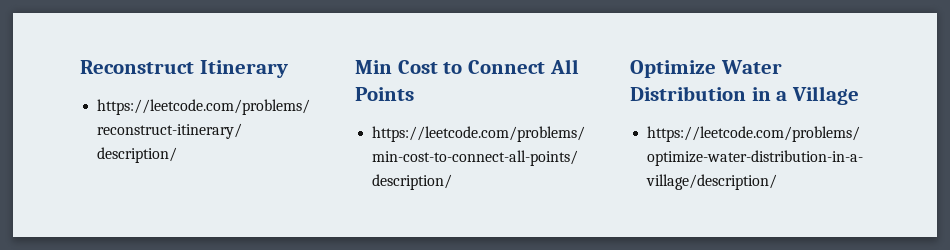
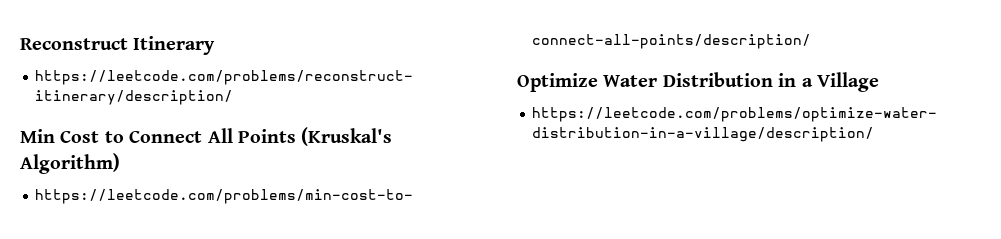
(414, 94) none -> [301,127,393,146] [20,153,120,174] (Kruskal's Algorithm)

